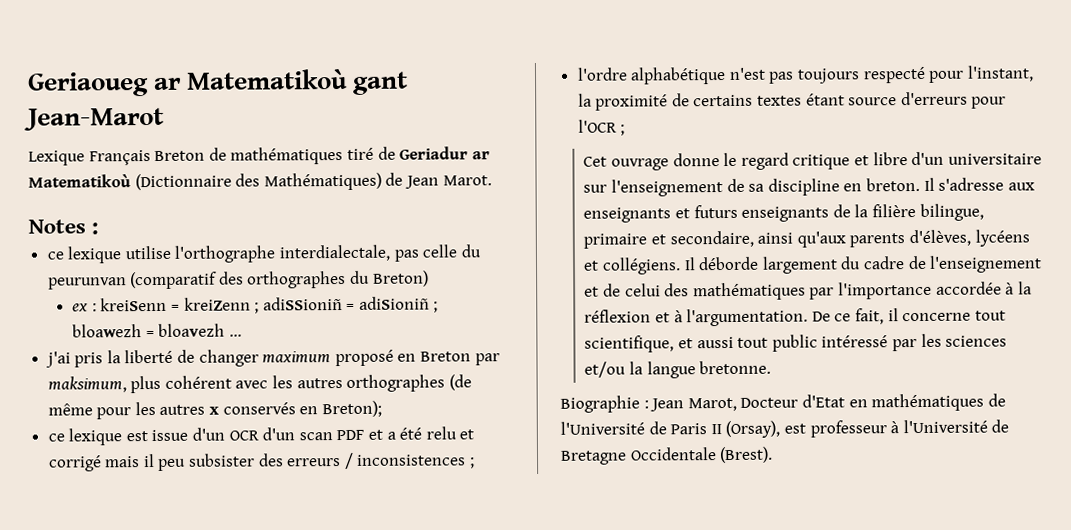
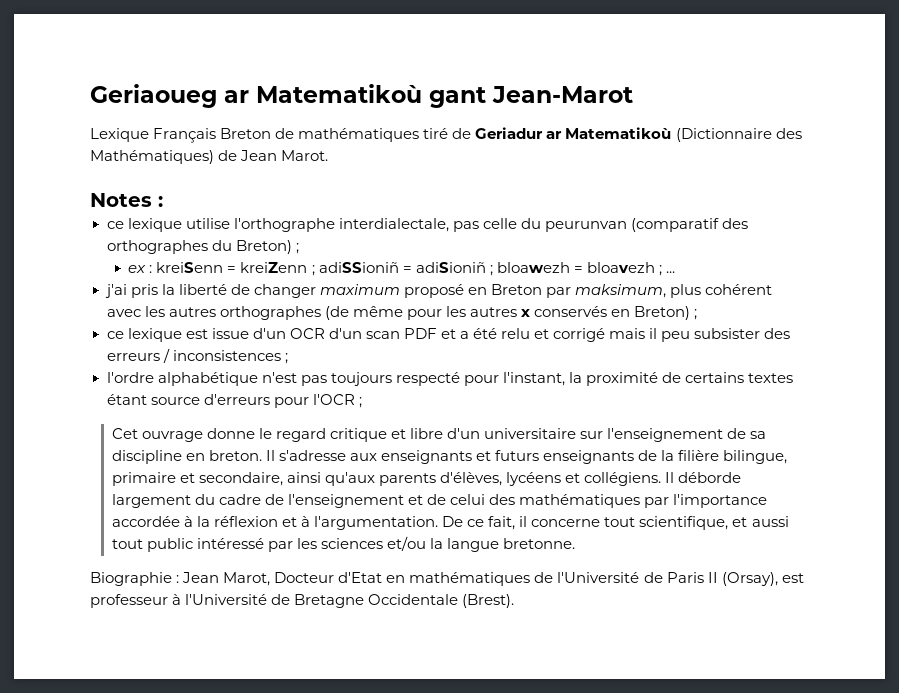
(429, 278) none -> [295,243,299,254] ;
(226, 330) none -> [658,265,662,276] ;
[321,400,382,418] Breton); -> [634,306,698,320] Breton) ;

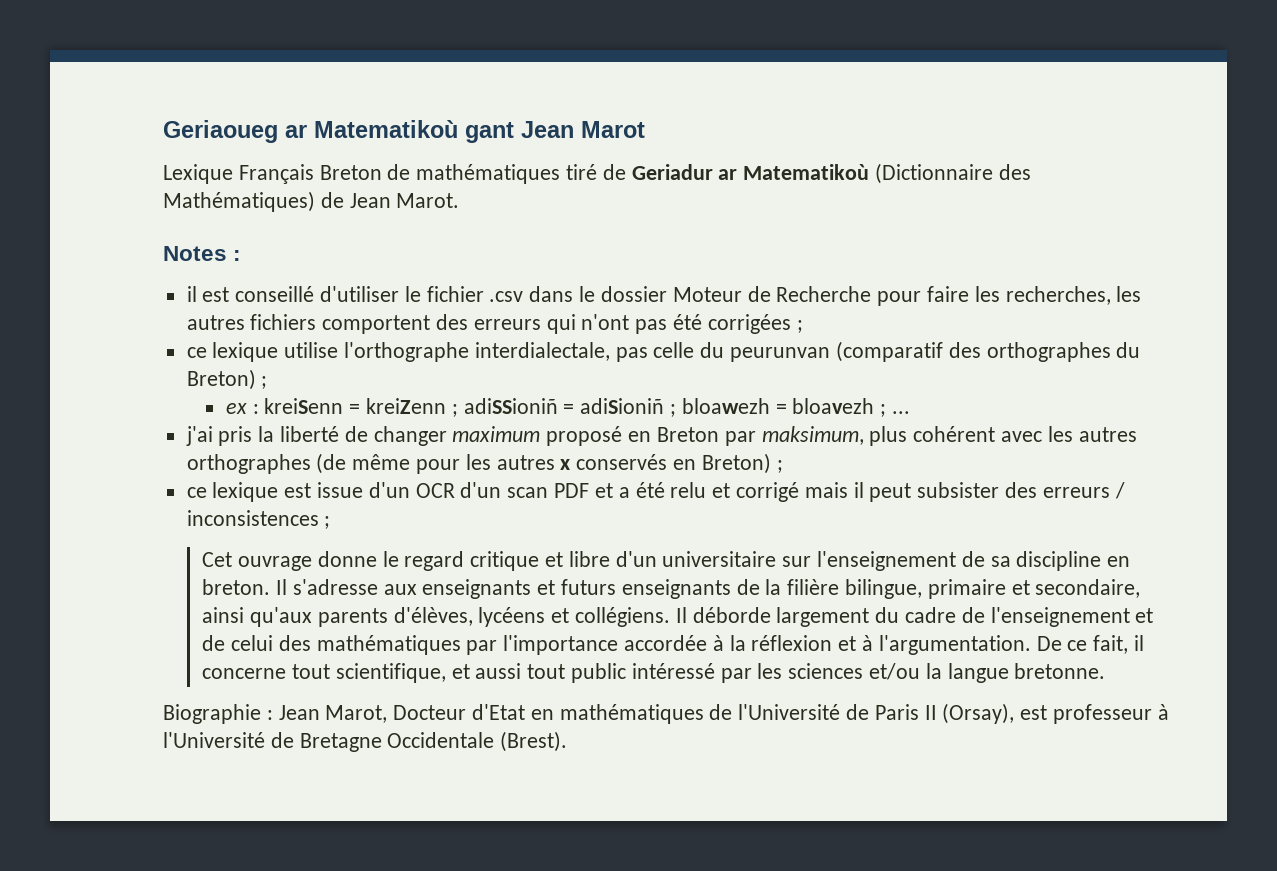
[492,86,633,103] Jean-Marot -> [521,121,645,138] Jean Marot
(163, 201) none -> [186,286,1142,306] [186,314,803,334] // il est conseillé d'utiliser le fichier .csv dans le dossier Moteur de Recherche pour faire les recherches, les autres fichiers comportent des erreurs qui n'ont pas été corrigées ;
[661,331,691,342] peu -> [869,483,912,502] peut
[106,372,794,386] [106,394,362,408] // l'ordre alphabétique n'est pas toujours respecté pour l'instant, la proximité de certains textes étant source d'erreurs pour l'OCR ; -> (331, 522) none

